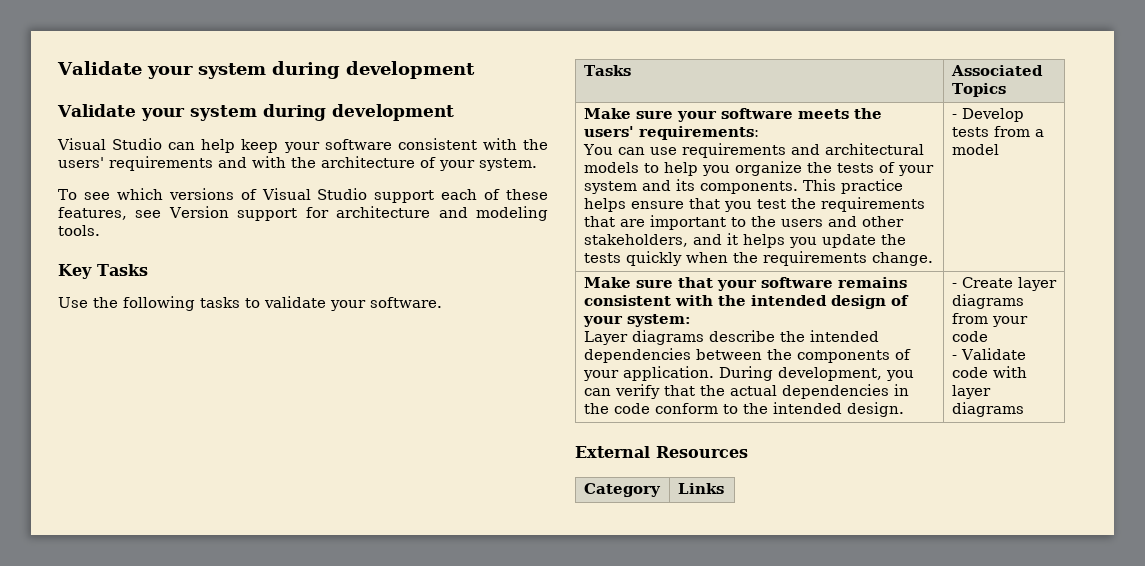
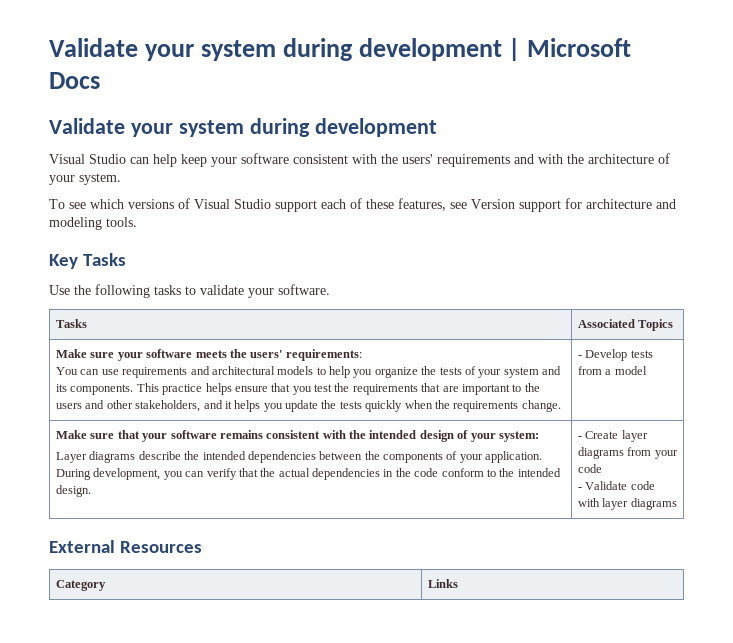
[57,61,475,79] Validate your system during development -> [49,38,632,61] [49,72,100,89] Validate your system during development | Microsoft Docs

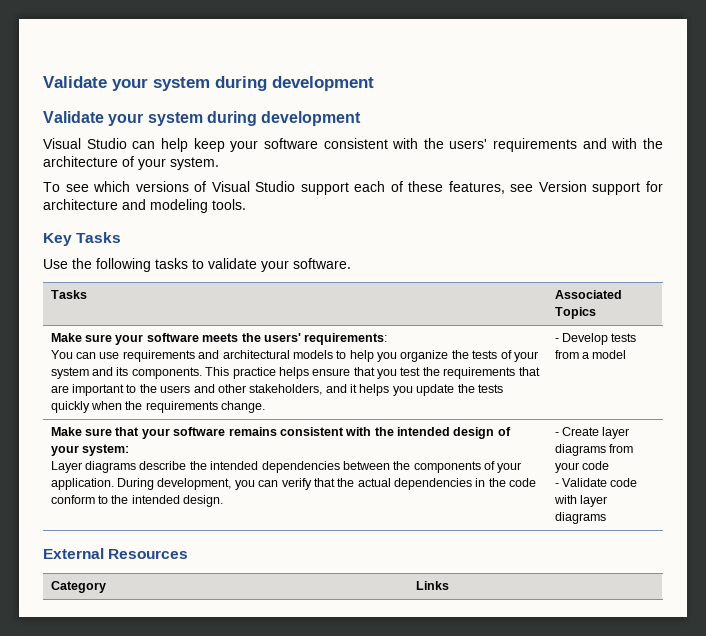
[49,38,632,61] [49,72,100,89] Validate your system during development | Microsoft Docs -> [43,76,374,91] Validate your system during development

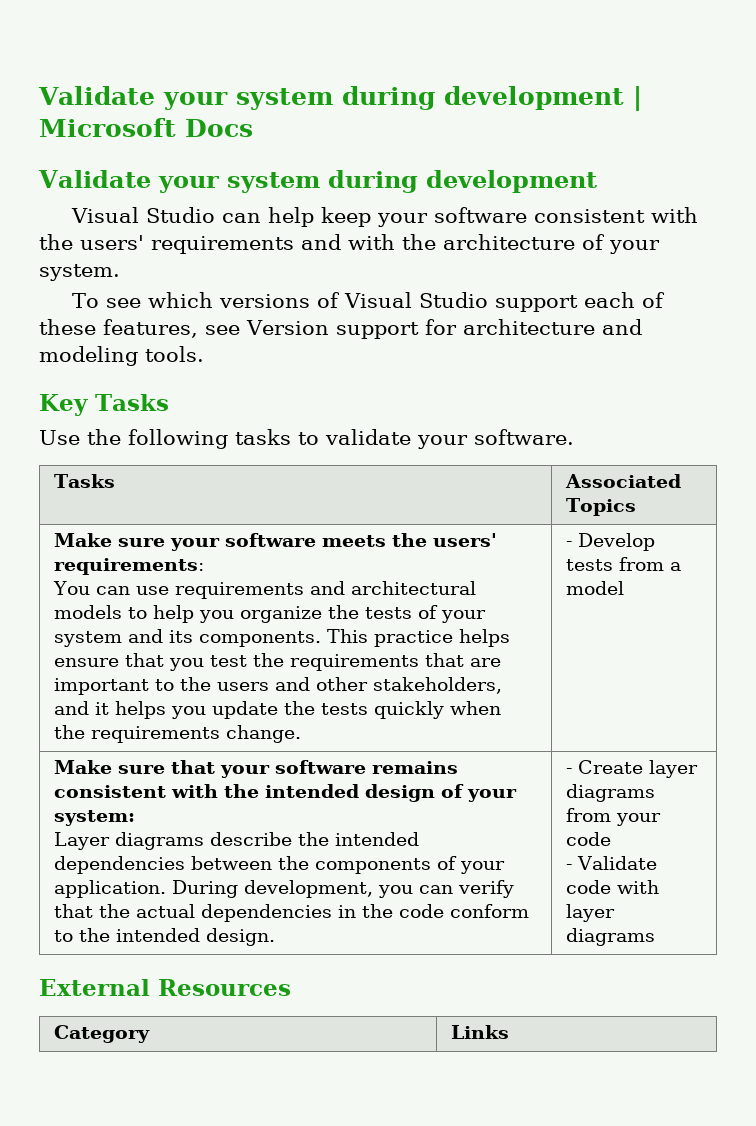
[43,76,374,91] Validate your system during development -> [38,86,642,111] [39,118,253,137] Validate your system during development | Microsoft Docs

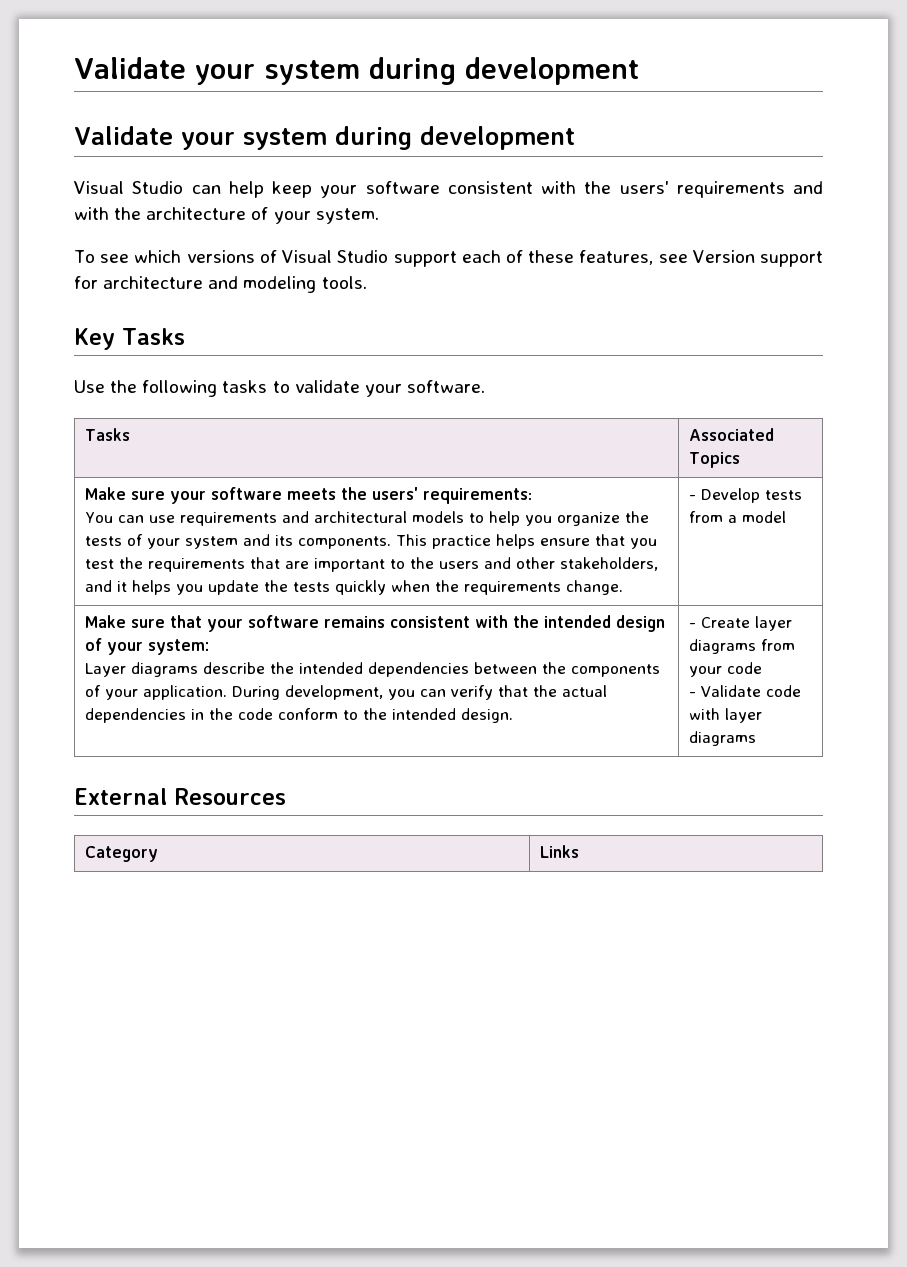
[38,86,642,111] [39,118,253,137] Validate your system during development | Microsoft Docs -> [74,57,639,85] Validate your system during development

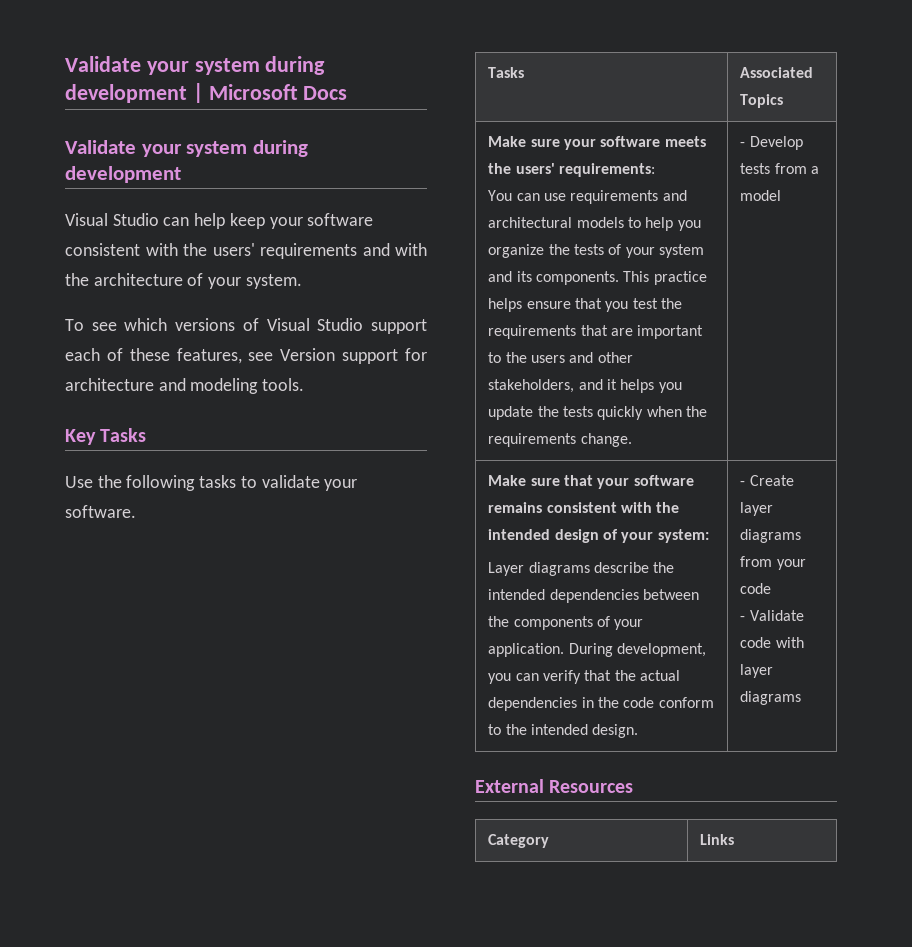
[74,57,639,85] Validate your system during development -> [65,56,326,75] [65,83,348,103] Validate your system during development | Microsoft Docs

